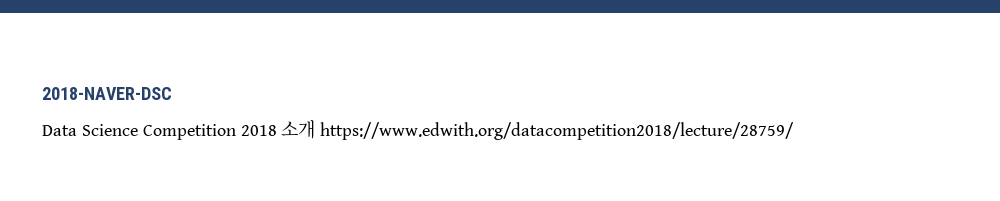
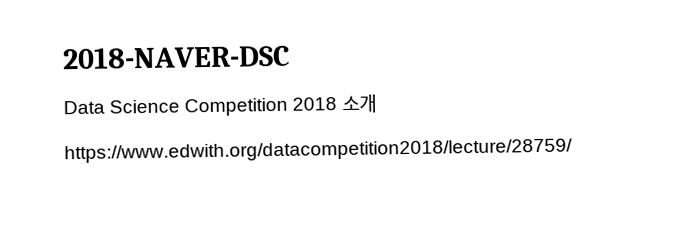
(316, 129) none -> (377, 103) //

